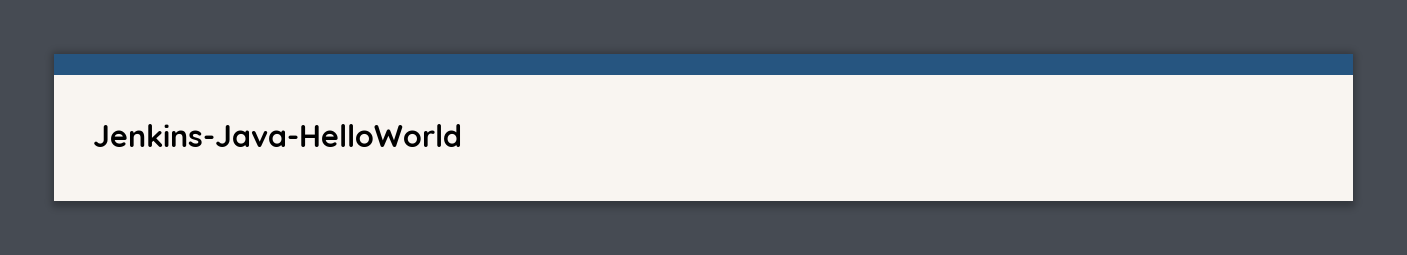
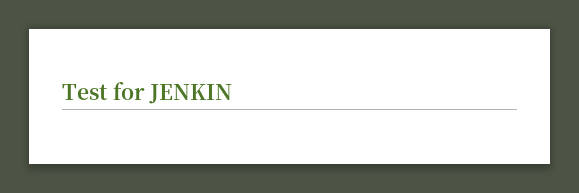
[93,124,462,147] Jenkins-Java-HelloWorld -> [62,82,233,104] Test for JENKIN

